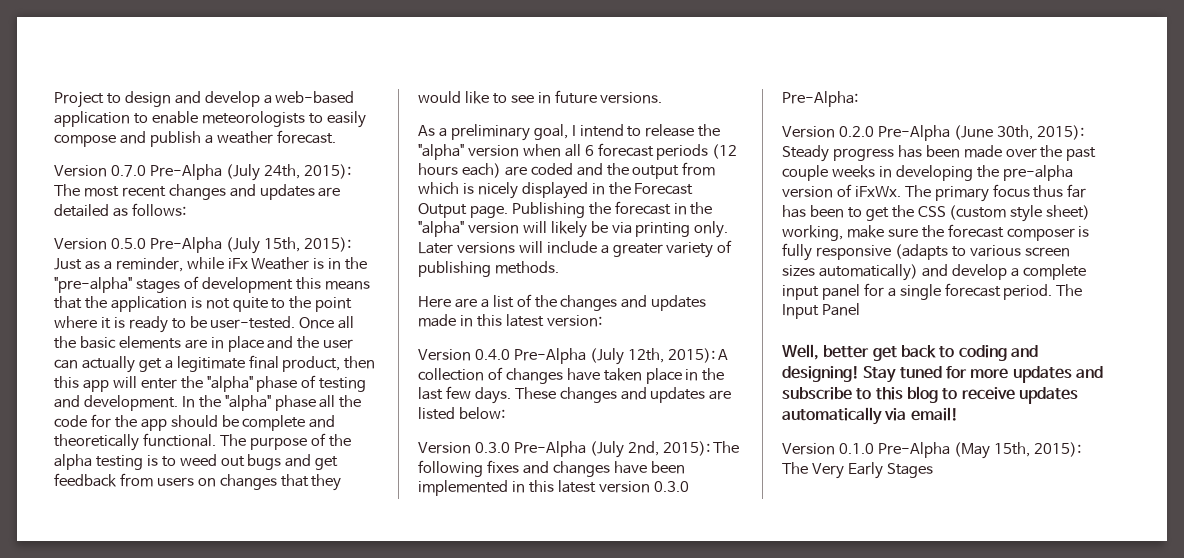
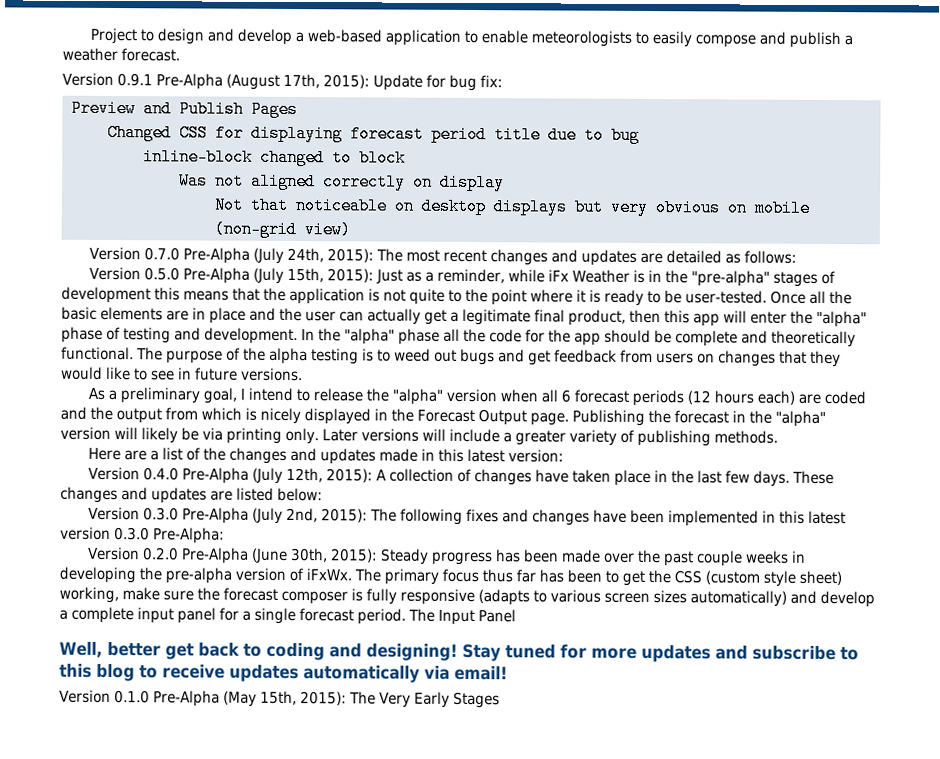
(336, 137) none -> [62,72,503,92] [70,99,298,119] [106,123,640,144] [142,148,406,167] [178,172,505,192] [213,196,811,217] [213,220,351,239] // Version 0.9.1 Pre-Alpha (August 17th, 2015): Update for bug fix: // Preview and Publish Pages // Changed CSS for displaying forecast period title due to bug // inline-block changed to block // Was not aligned correctly on display // Not that noticeable on desktop displays but very obvious on mobile (non-grid view)

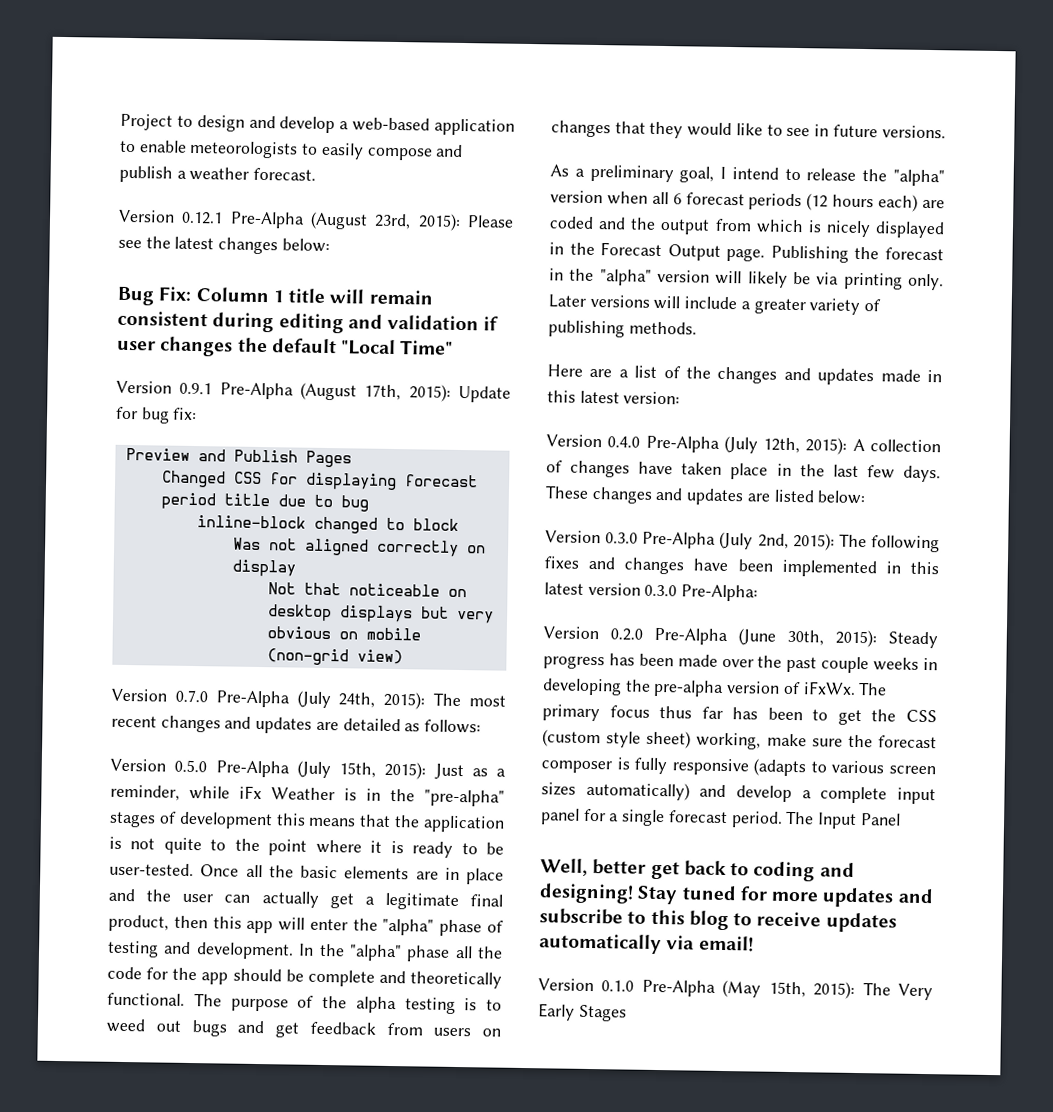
(180, 55) none -> [118,209,514,231] [118,236,330,255] [117,286,433,306] [117,310,500,334] [117,336,454,357] // Version 0.12.1 Pre-Alpha (August 23rd, 2015): Please see the latest changes below: // Bug Fix: Column 1 title will remain consistent during editing and validation if user changes the default "Local Time"

